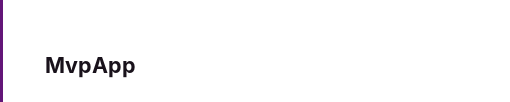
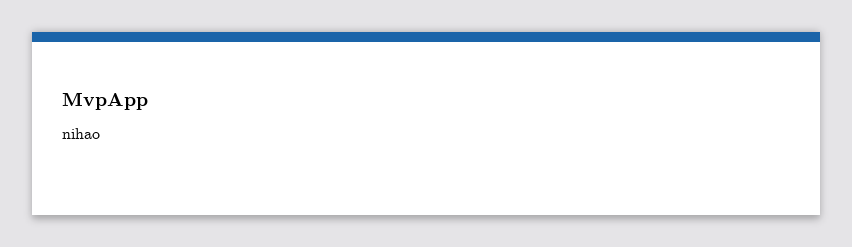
(136, 67) none -> [62,128,100,139] // nihao

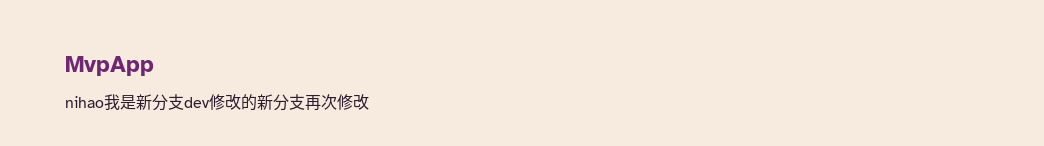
(100, 133) none -> [104,94,369,111] 我是新分支dev修改的新分支再次修改

